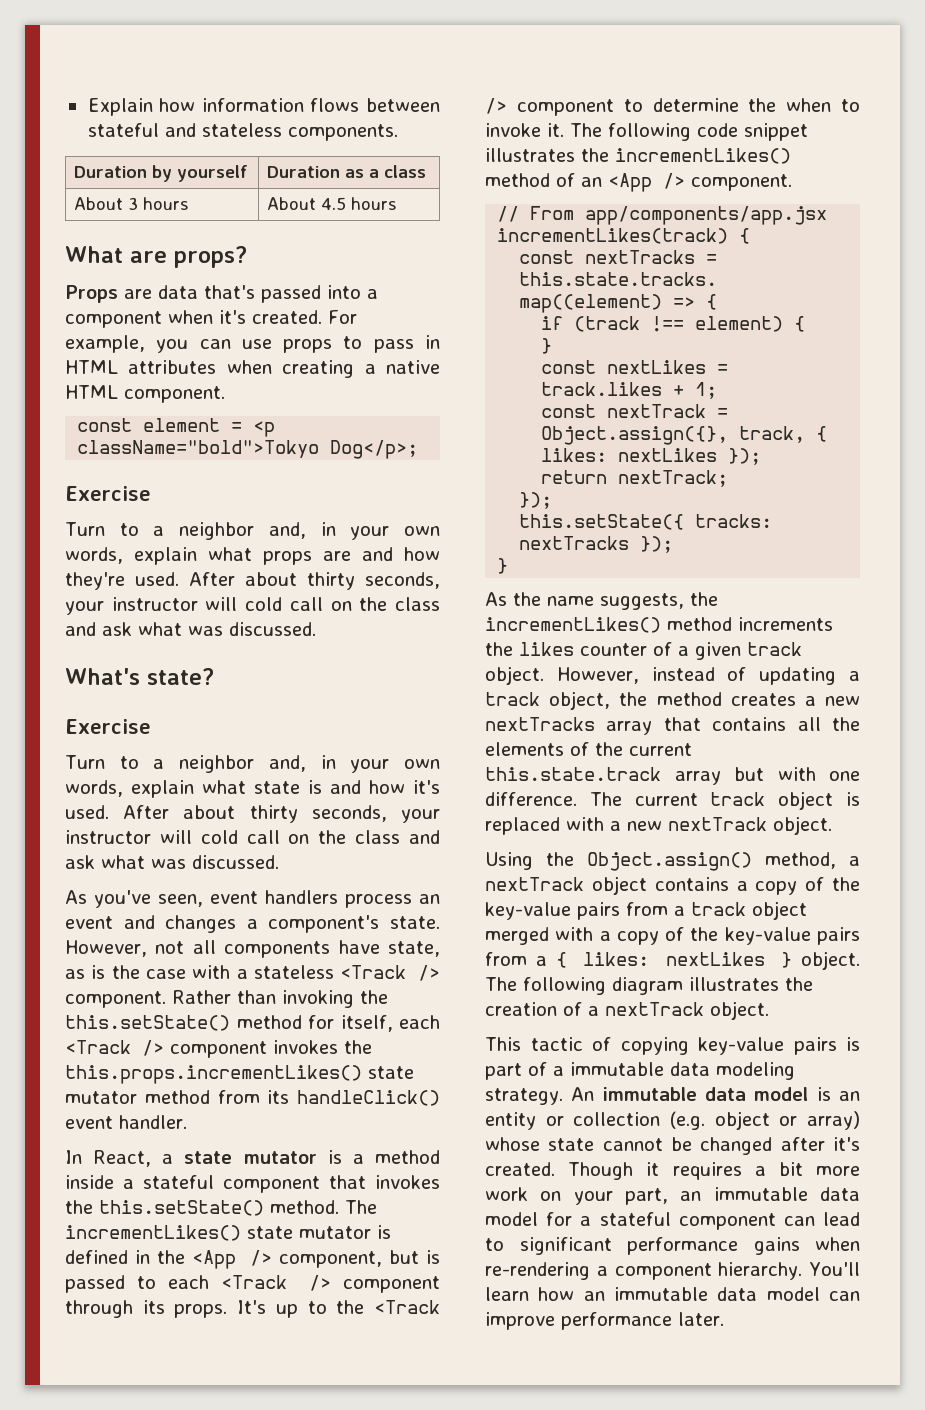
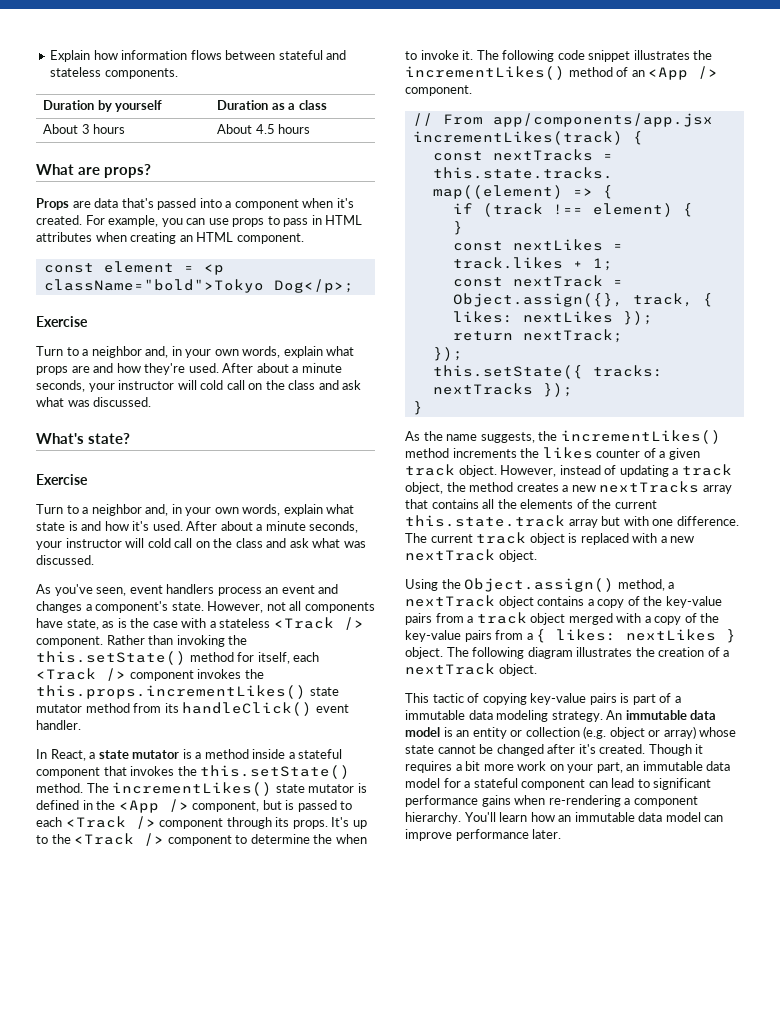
[364,360,440,374] a native -> [179,235,193,242] an
[307,572,355,590] thirty -> [292,363,342,373] a minute
[249,805,298,823] thirty -> [256,521,306,531] a minute

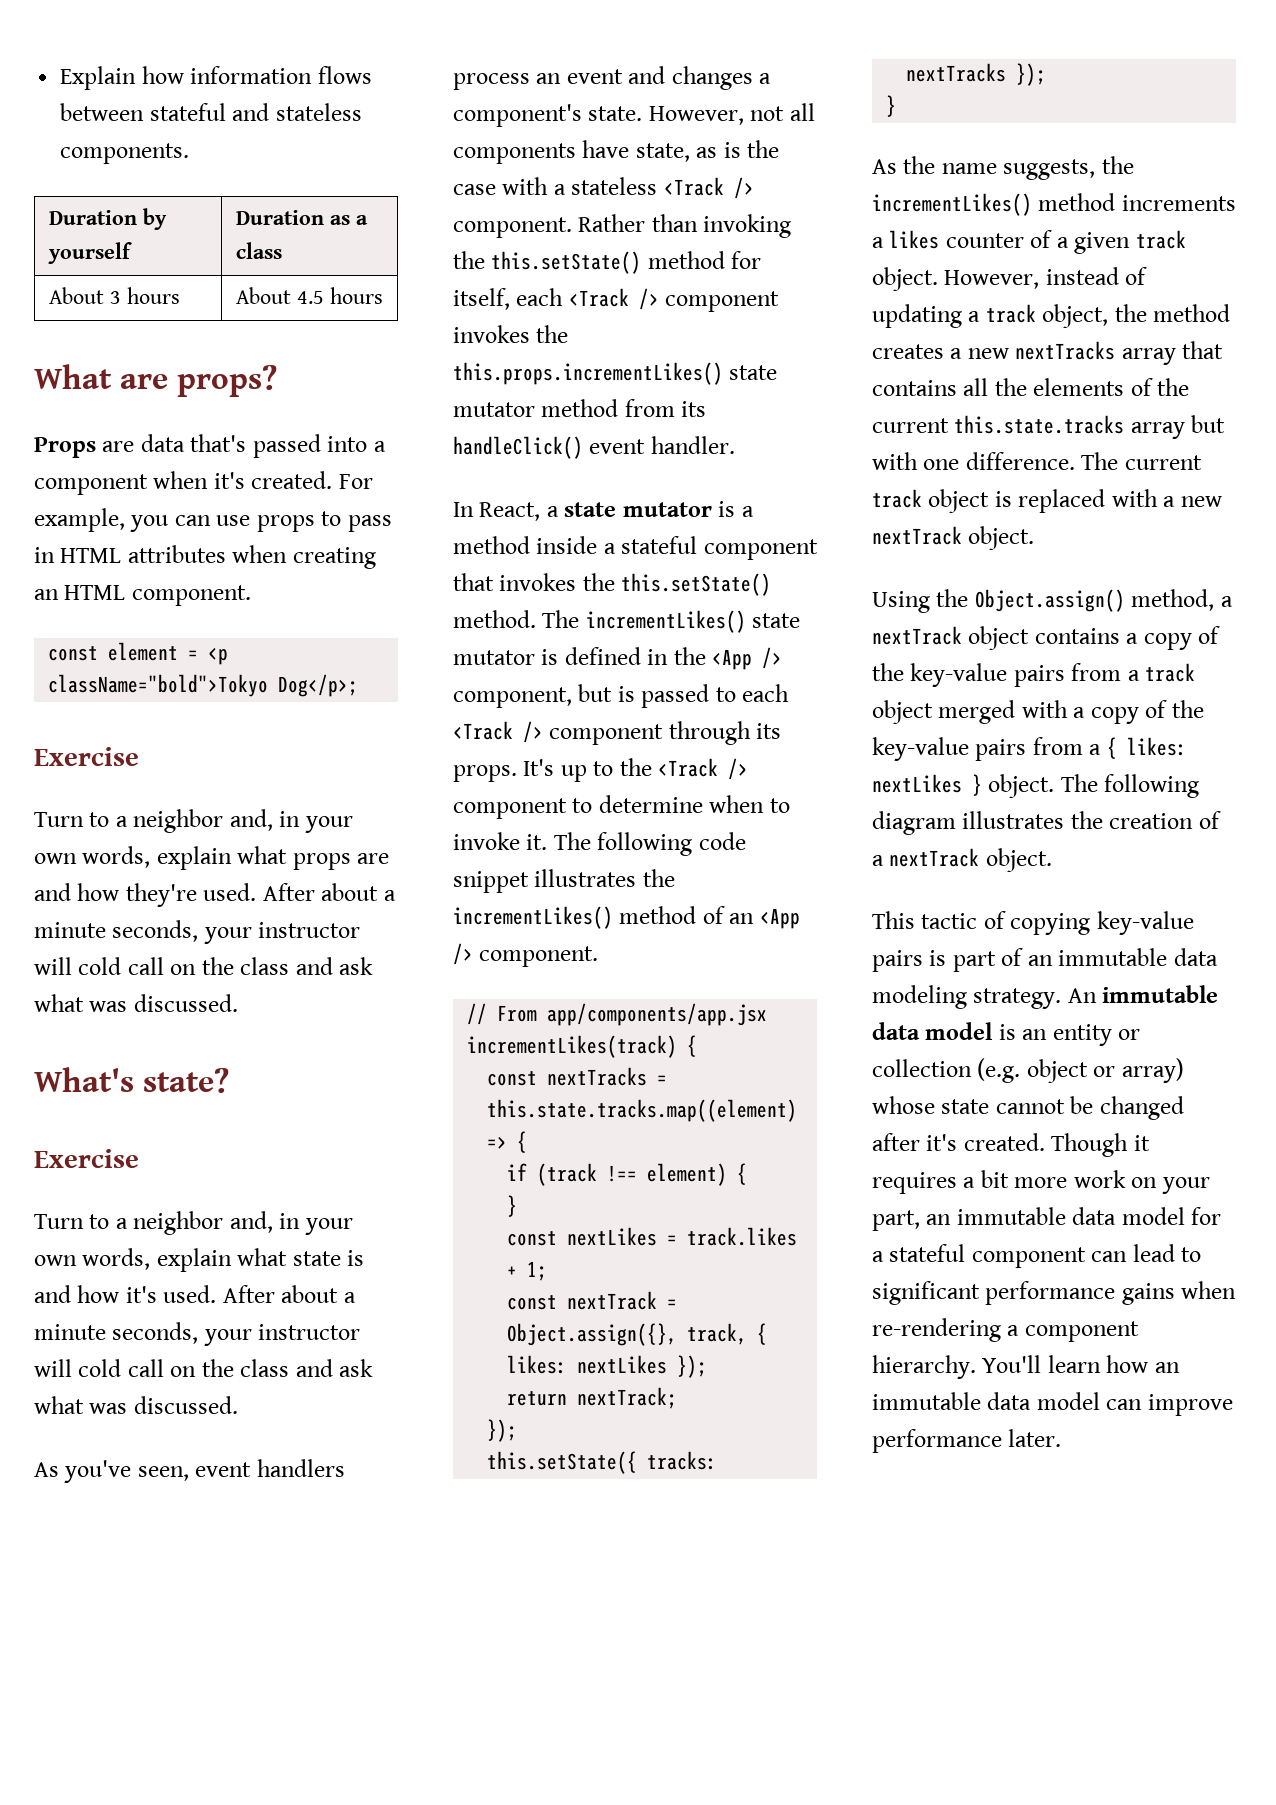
[313,834,333,844] the -> (703, 804) none
[520,448,540,458] the -> [872,237,884,248] a
[405,515,565,527] this.state.track -> [954,415,1125,434] this.state.tracks
[674,696,681,703] a -> [1027,955,1053,966] an

